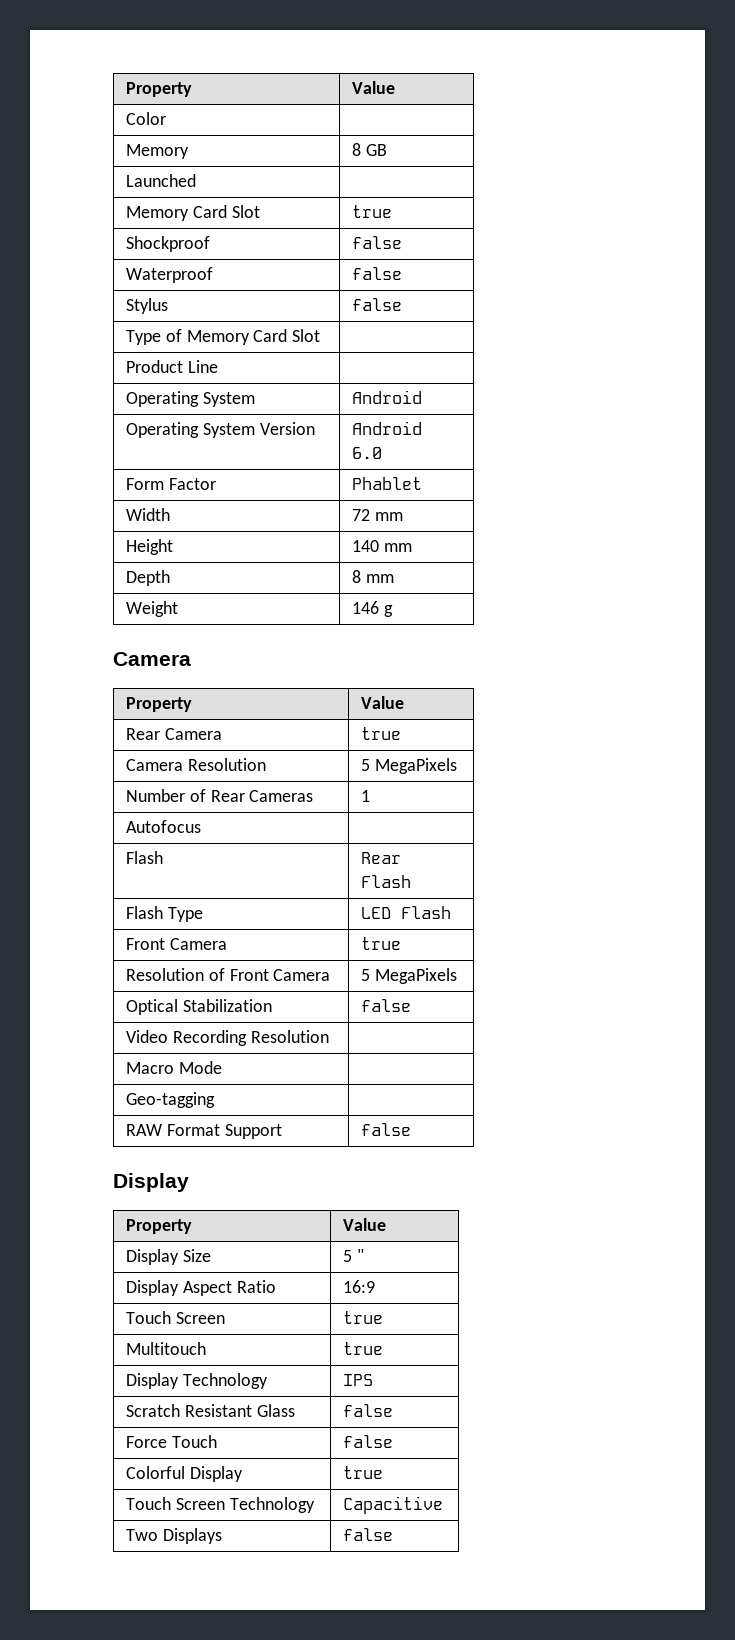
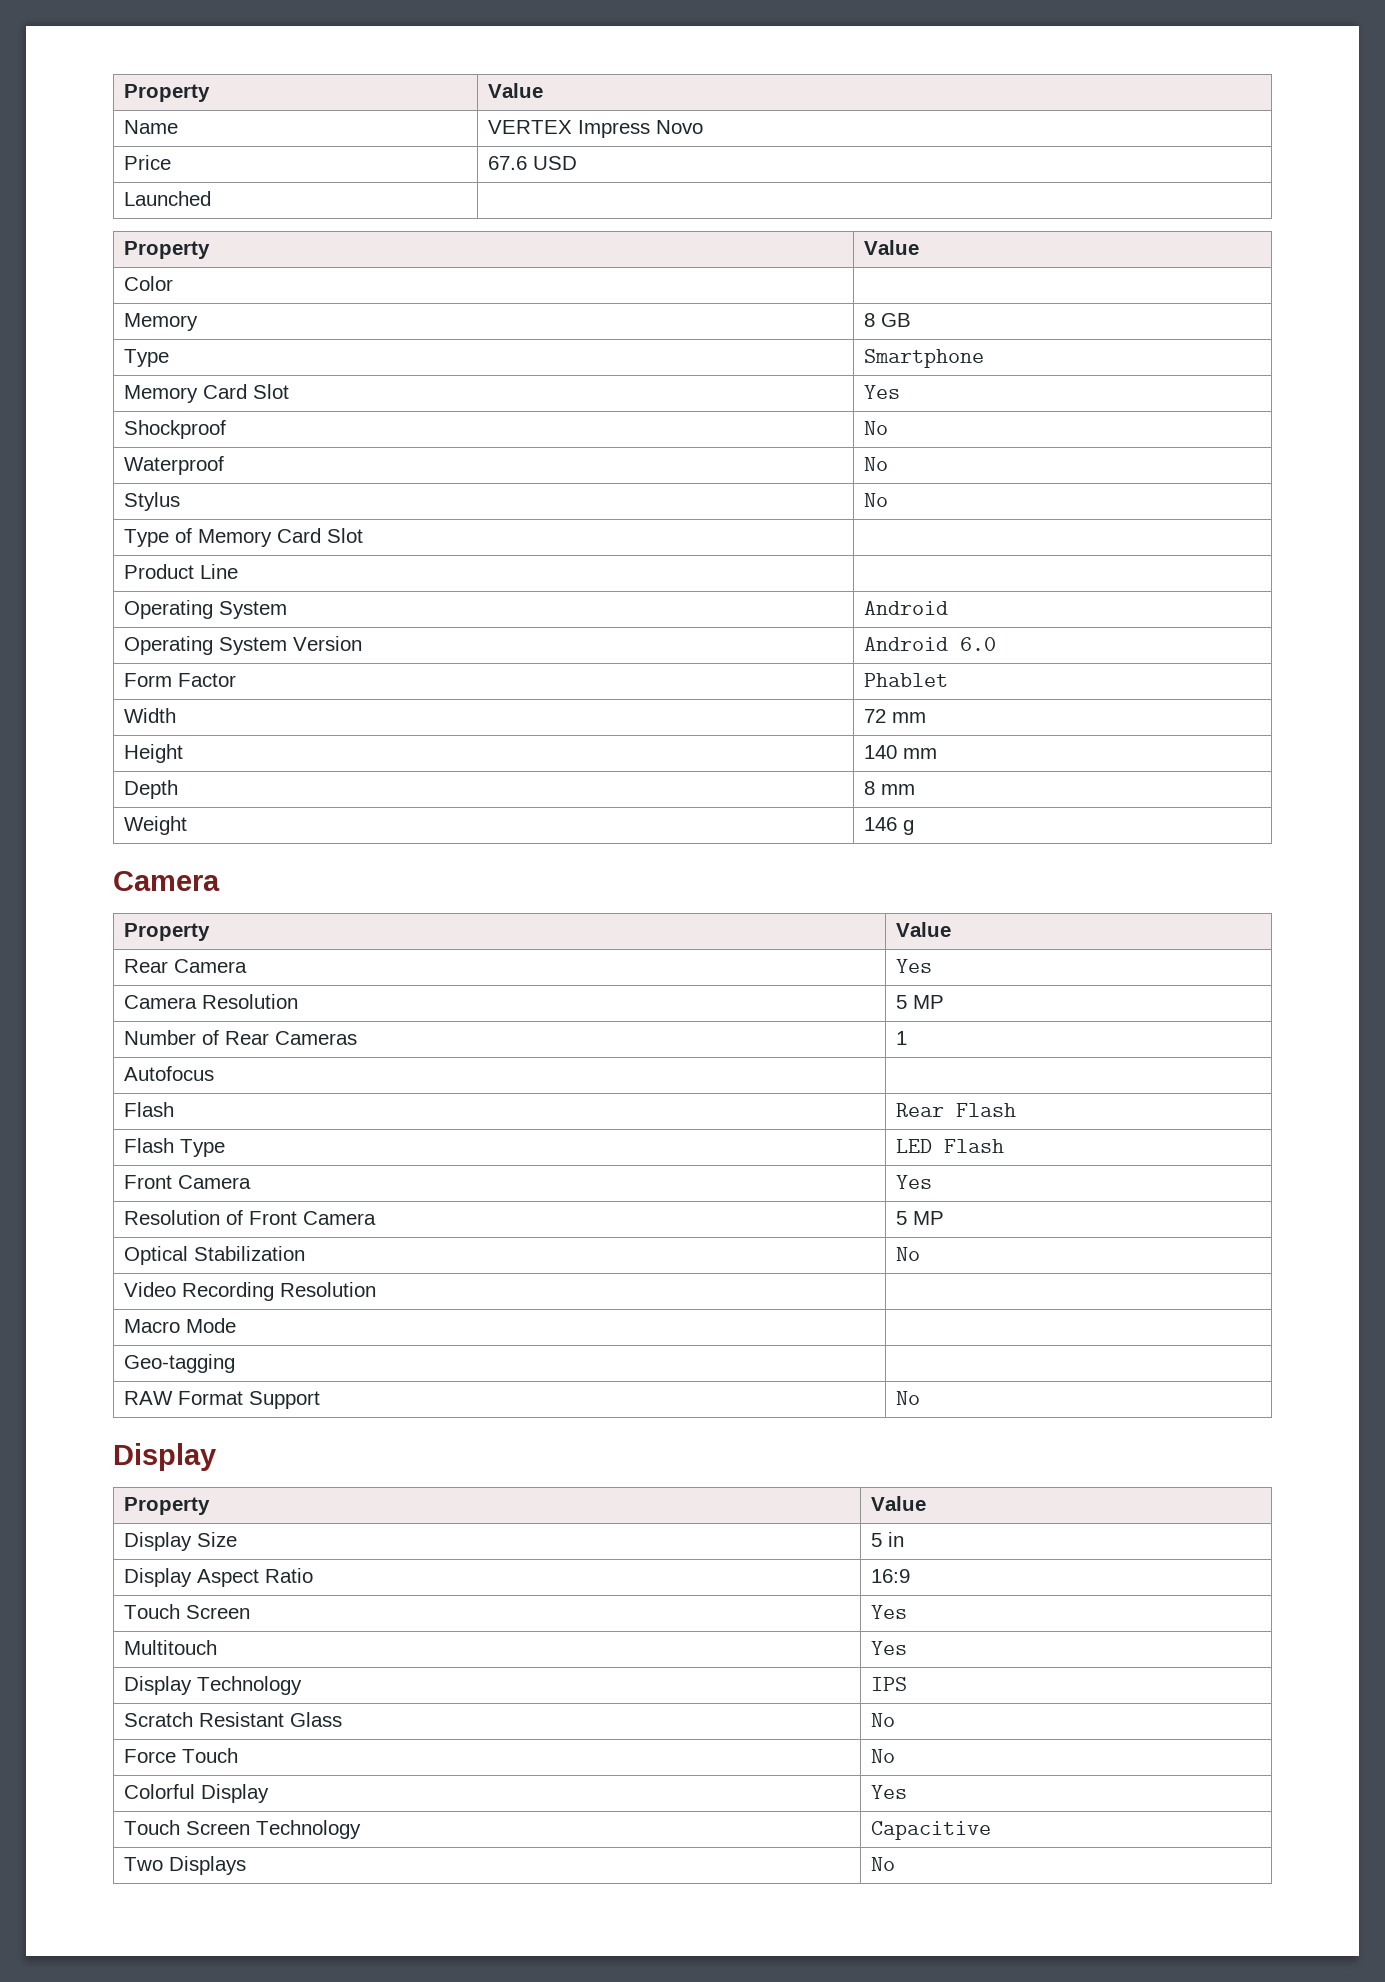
[126,82,193,97] [352,81,396,94] Property | Value -> [124,84,211,102] [488,83,544,98] [124,120,179,134] [488,120,704,138] [124,155,172,170] [488,156,578,170] [124,191,212,206] [124,241,211,259] [864,240,920,255] Property | Value // Name | VERTEX Impress Novo // Price | 67.6 USD // Launched | // Property | Value
[126,174,197,187] [126,205,260,221] [352,205,393,218] Launched | // Memory Card Slot | true -> [124,349,170,367] [864,349,985,368] [124,384,290,403] [864,385,901,399] Type | Smartphone // Memory Card Slot | Yes
[352,236,403,249] false -> [864,421,889,435] No
[352,267,403,280] false -> [864,457,889,471] No
[352,298,403,311] false -> [864,493,889,507] No
[361,727,402,740] true -> [896,959,933,973] Yes
[374,758,457,774] MegaPixels -> [913,995,945,1009] MP
[361,937,402,950] true -> [896,1175,933,1189] Yes
[374,968,457,984] MegaPixels -> [913,1211,945,1225] MP
[361,999,412,1012] false -> [896,1247,921,1261] No
[361,1123,412,1136] false -> [896,1391,921,1405] No
[356,1249,364,1262] " -> [888,1532,905,1547] in
[343,1311,384,1324] true -> [871,1605,908,1619] Yes
[343,1342,384,1355] true -> [871,1641,908,1655] Yes
[343,1404,394,1417] false -> [871,1713,896,1727] No
[343,1435,394,1448] false -> [871,1749,896,1763] No
[343,1466,384,1479] true -> [871,1785,908,1799] Yes
[343,1528,394,1541] false -> [871,1857,896,1871] No

